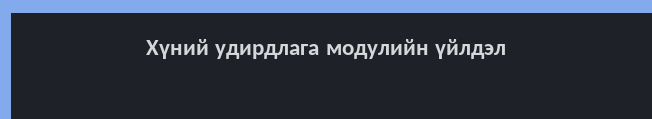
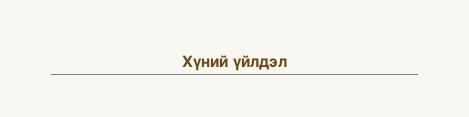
[215,39,429,59] удирдлага модулийн -> (229, 63) none

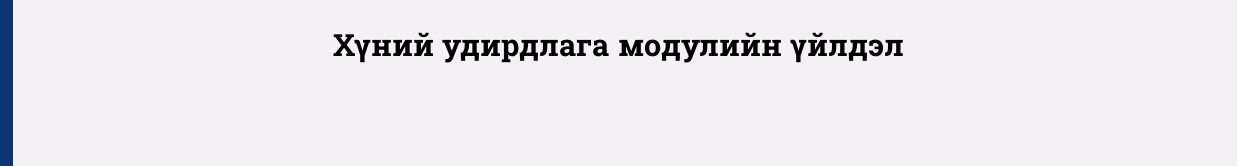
(229, 63) none -> [442,32,782,63] удирдлага модулийн

